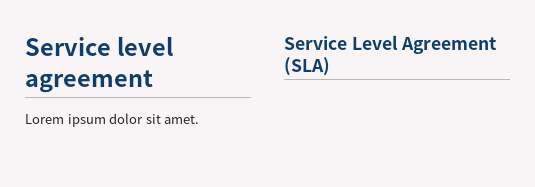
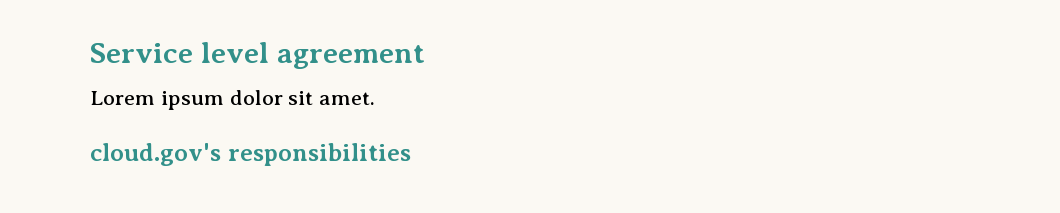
[284,35,498,54] [284,57,330,76] Service Level Agreement (SLA) -> [90,143,411,166] cloud.gov's responsibilities

